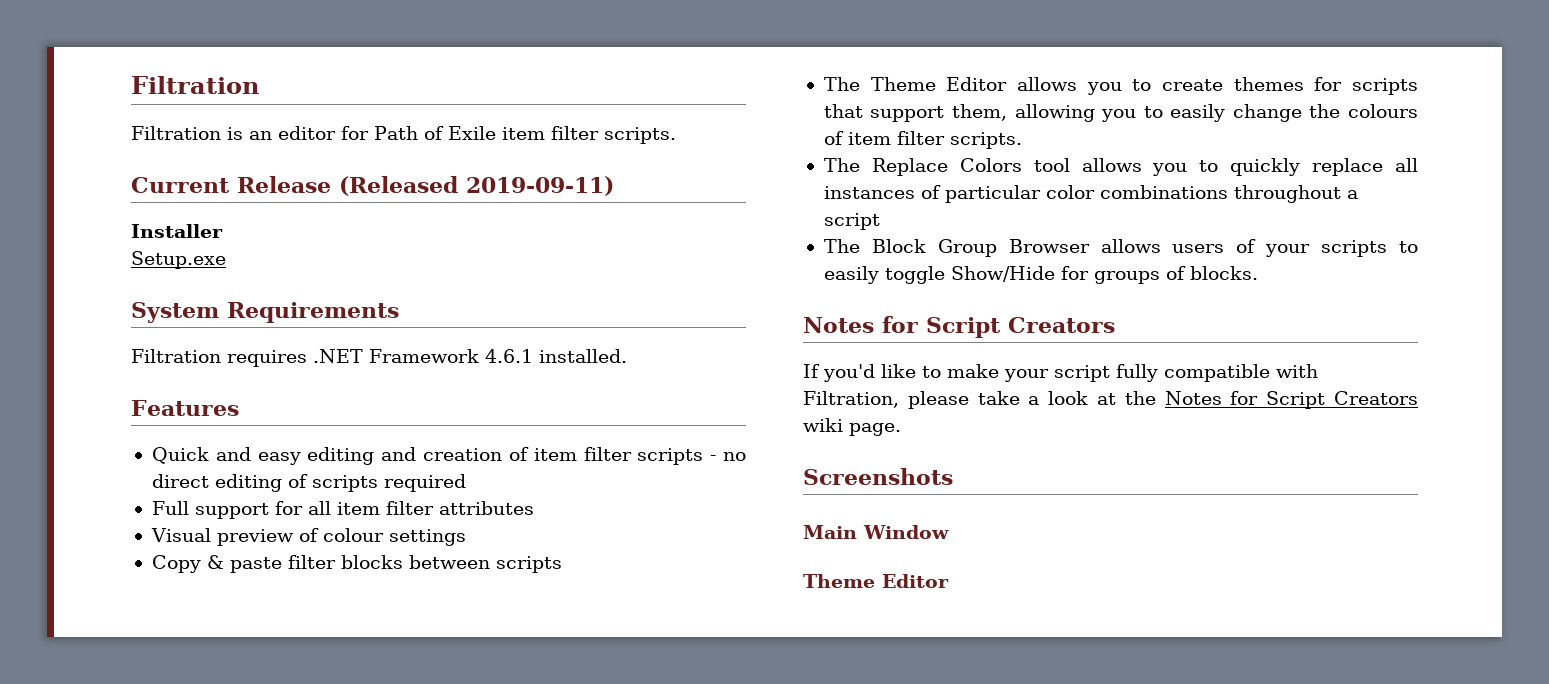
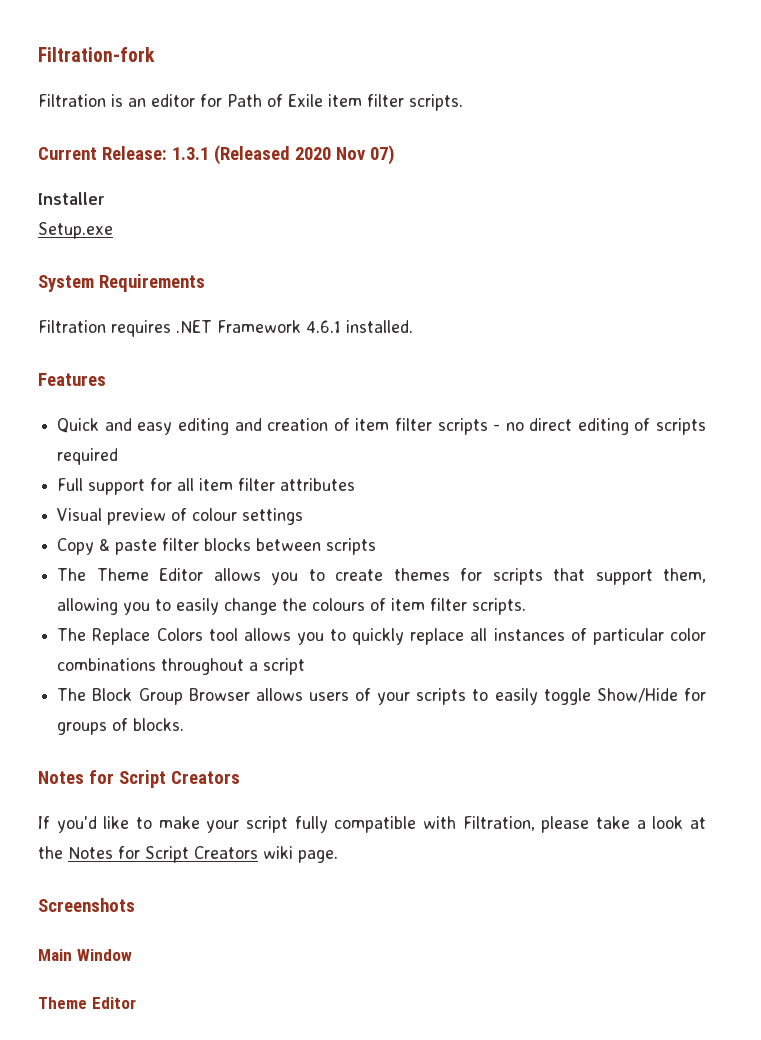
[131,76,259,94] Filtration -> [38,47,155,62] Filtration-fork
[237,176,614,196] Release (Released 2019-09-11) -> [101,145,395,165] Release: 1.3.1 (Released 2020 Nov 07)

